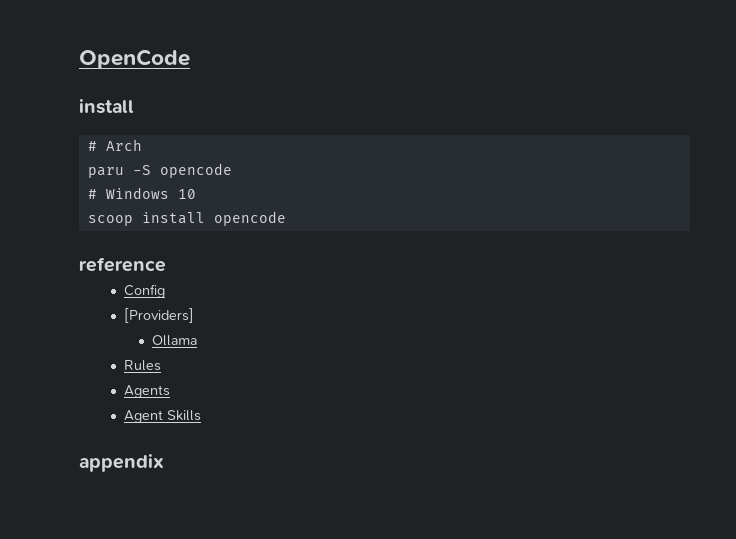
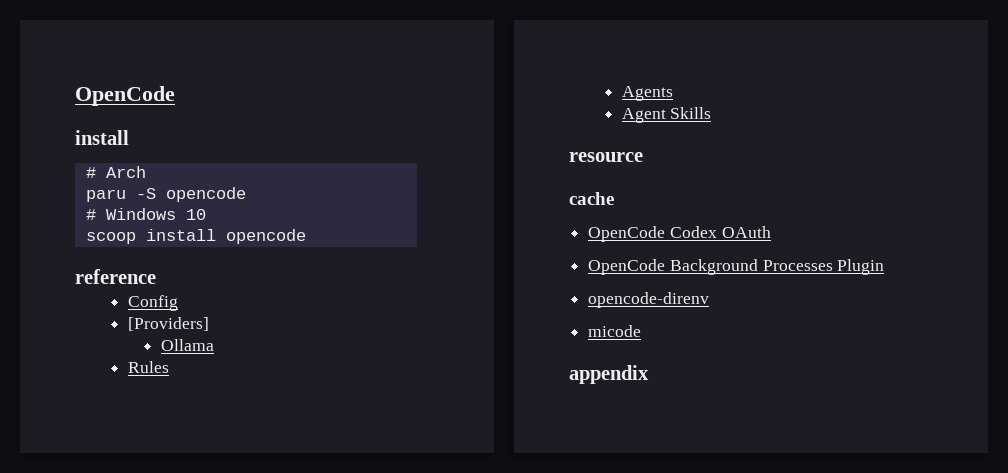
(201, 415) none -> [569,152,643,162] [569,192,614,205] [588,226,771,242] [588,259,885,275] [588,292,710,308] [588,325,642,337] // resource // cache // OpenCode Codex OAuth // OpenCode Background Processes Plugin // opencode-direnv // micode

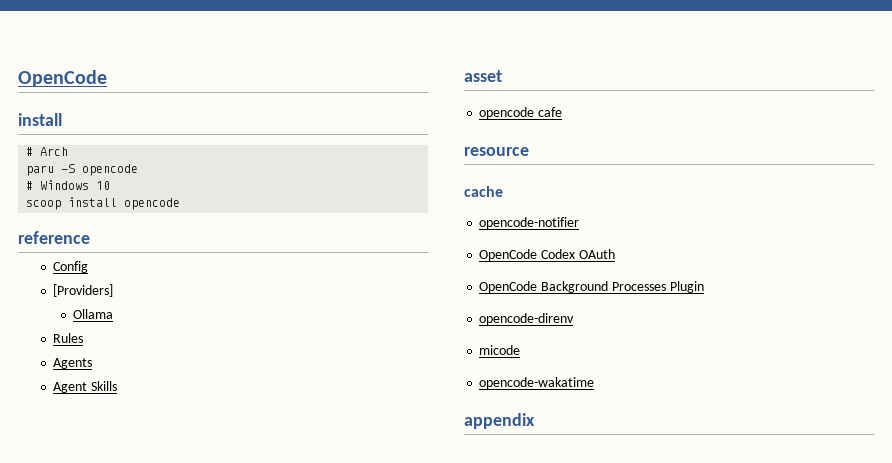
(712, 113) none -> [464,70,502,82] [479,107,563,119] // asset // opencode cafe
(614, 198) none -> [479,217,580,229] // opencode-notifier
(642, 331) none -> [479,377,595,389] // opencode-wakatime

